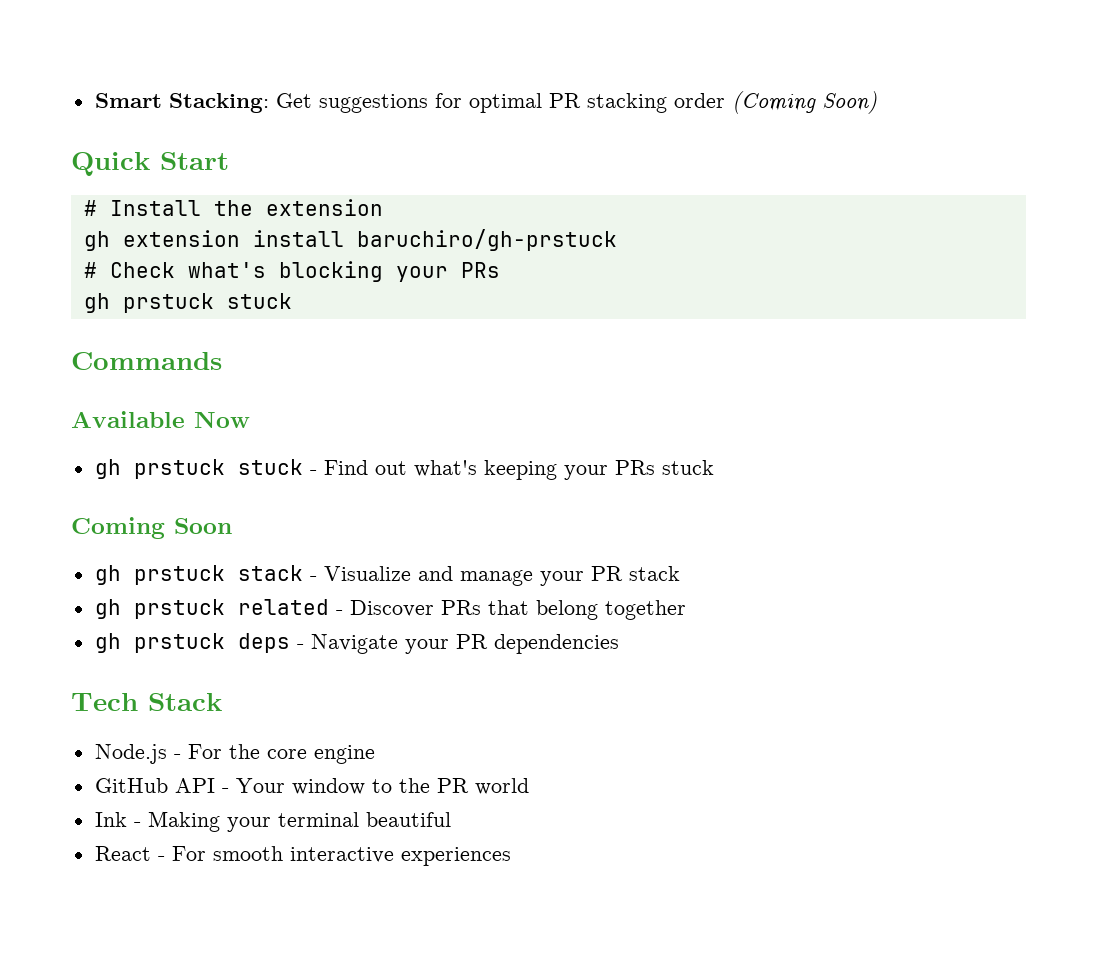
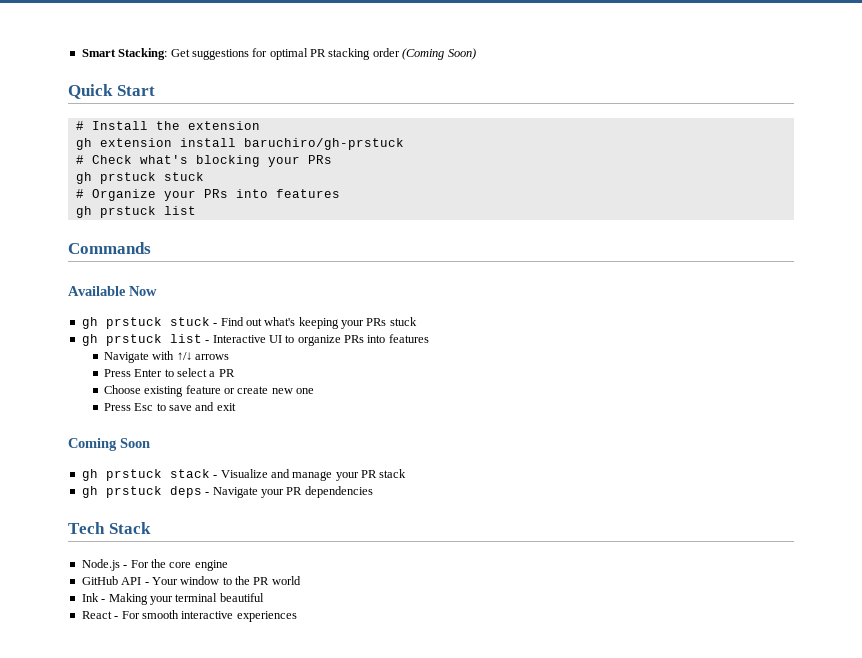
(292, 301) none -> [75,189,340,201] [75,206,196,218] // # Organize your PRs into features // gh prstuck list
(714, 467) none -> [81,334,429,346] [103,351,229,363] [103,368,235,377] [103,385,315,397] [103,402,236,411] // gh prstuck list - Interactive UI to organize PRs into features // Navigate with ↑/↓ arrows // Press Enter to select a PR // Choose existing feature or create new one // Press Esc to save and exit
[94,599,686,620] // gh prstuck related - Discover PRs that belong together -> (407, 473) none

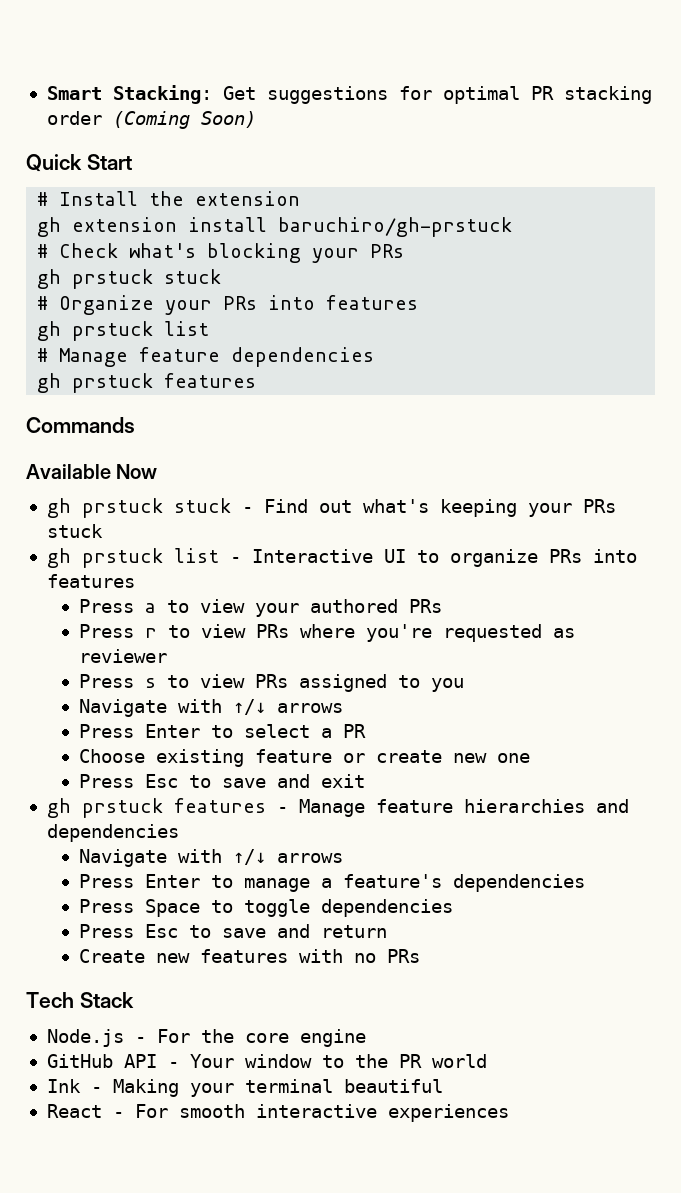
(196, 210) none -> [37,347,375,367] [37,373,257,393] // # Manage feature dependencies // gh prstuck features
(429, 338) none -> [78,599,442,617] [78,624,575,642] [78,649,167,663] [78,674,464,692] // Press a to view your authored PRs // Press r to view PRs where you're requested as reviewer // Press s to view PRs assigned to you
[68,438,150,451] [81,469,407,481] [81,486,373,498] // Coming Soon // gh prstuck stack - Visualize and manage your PR stack // gh prstuck deps - Navigate your PR dependencies -> [46,798,629,818] [46,824,179,842] [78,849,343,867] [78,874,585,892] [78,899,453,917] [78,924,387,938] [78,949,420,963] // gh prstuck features - Manage feature hierarchies and dependencies // Navigate with ↑/↓ arrows // Press Enter to manage a feature's dependencies // Press Space to toggle dependencies // Press Esc to save and return // Create new features with no PRs

